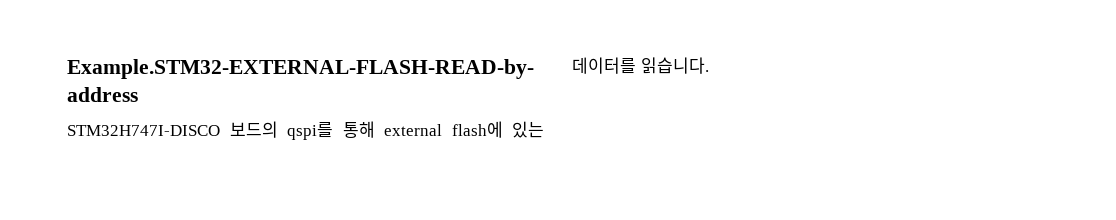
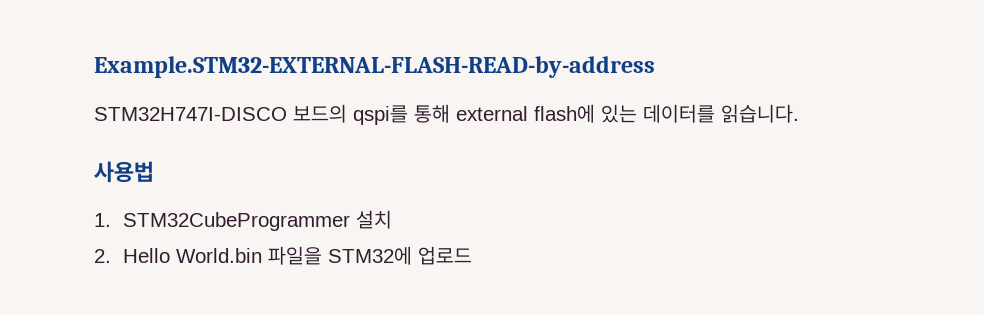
(709, 65) none -> [94,161,154,183] [94,210,392,231] [94,246,472,265] // 사용법 // 1. STM32CubeProgrammer 설치 // 2. Hello World.bin 파일을 STM32에 업로드

